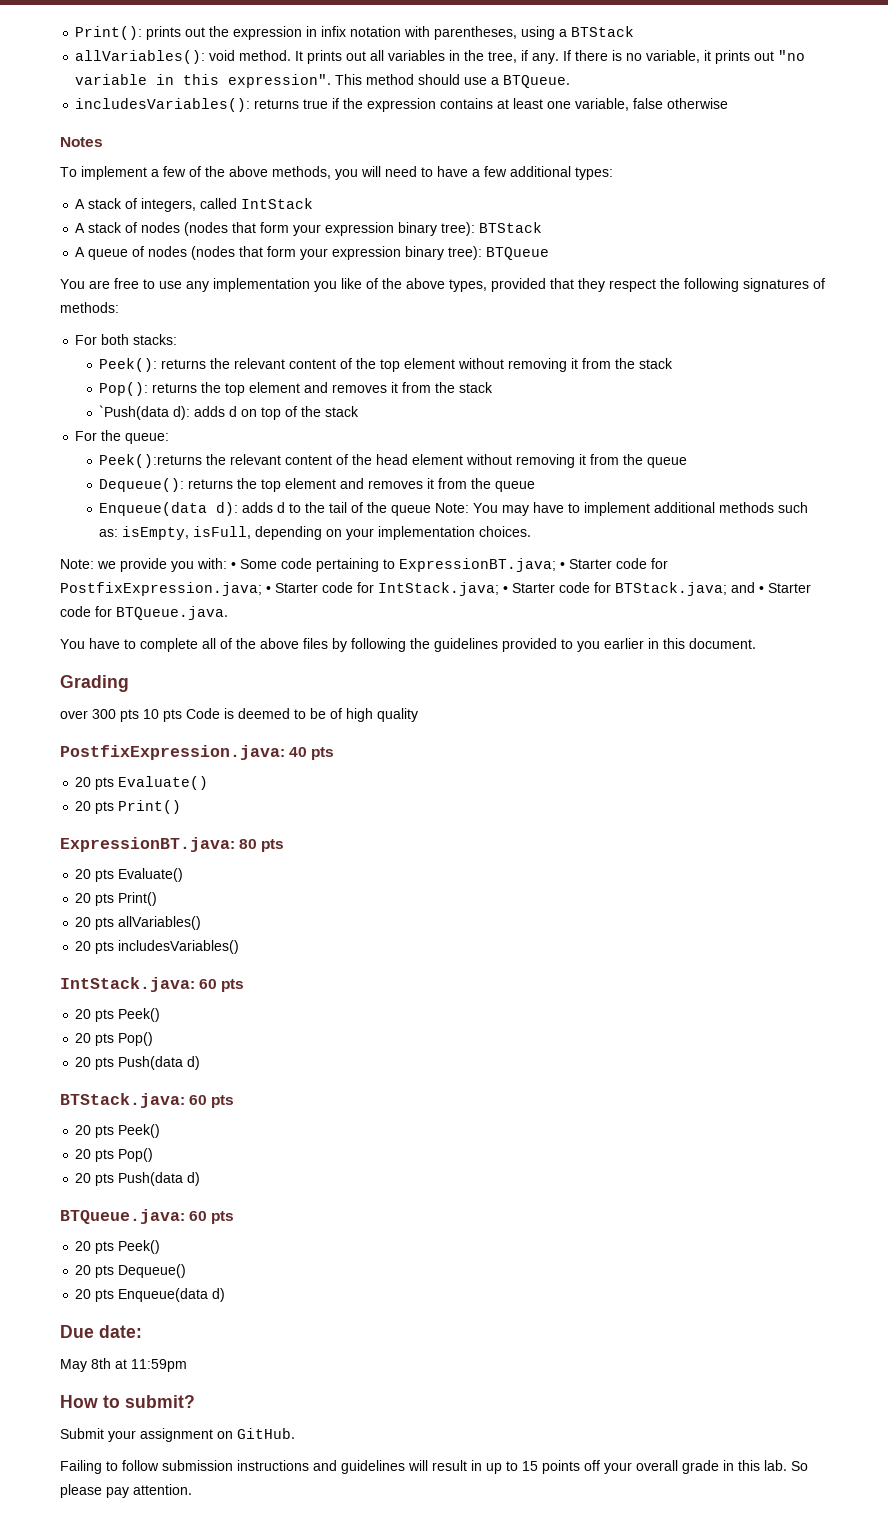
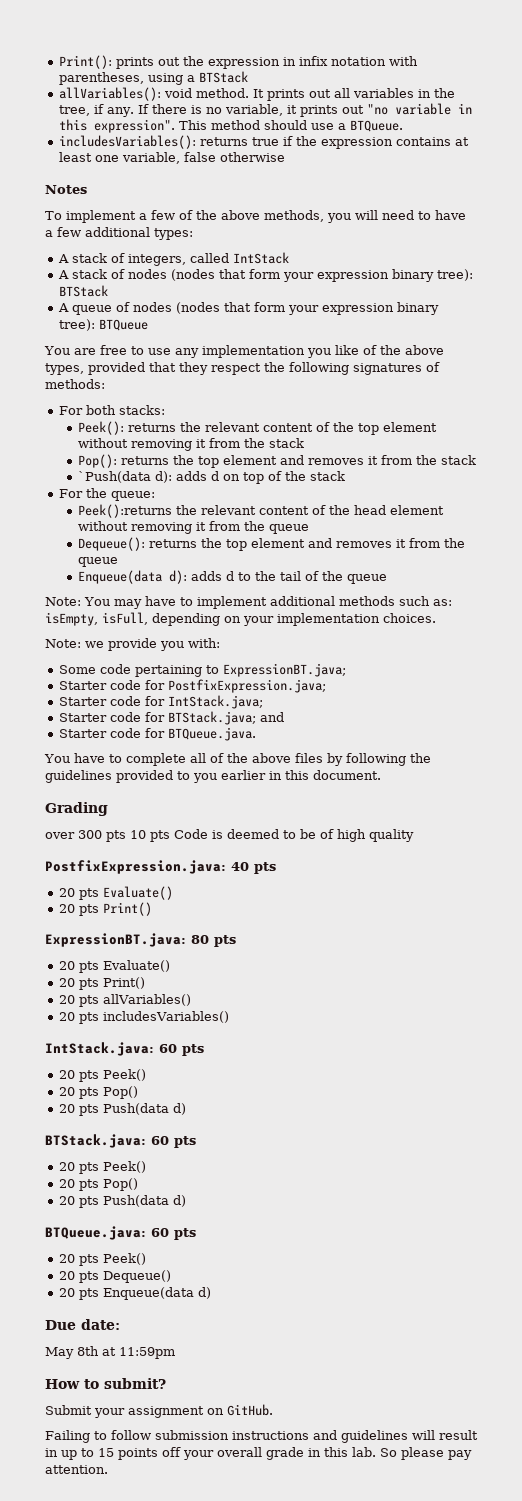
(432, 510) none -> (387, 579) //
[231,562,236,569] • -> (220, 643) //
[560,562,565,569] • -> (346, 670) //
[266,586,271,593] • -> (326, 686) //
[503,586,508,593] • -> (263, 702) //
[759,586,764,593] • -> (284, 717) //

